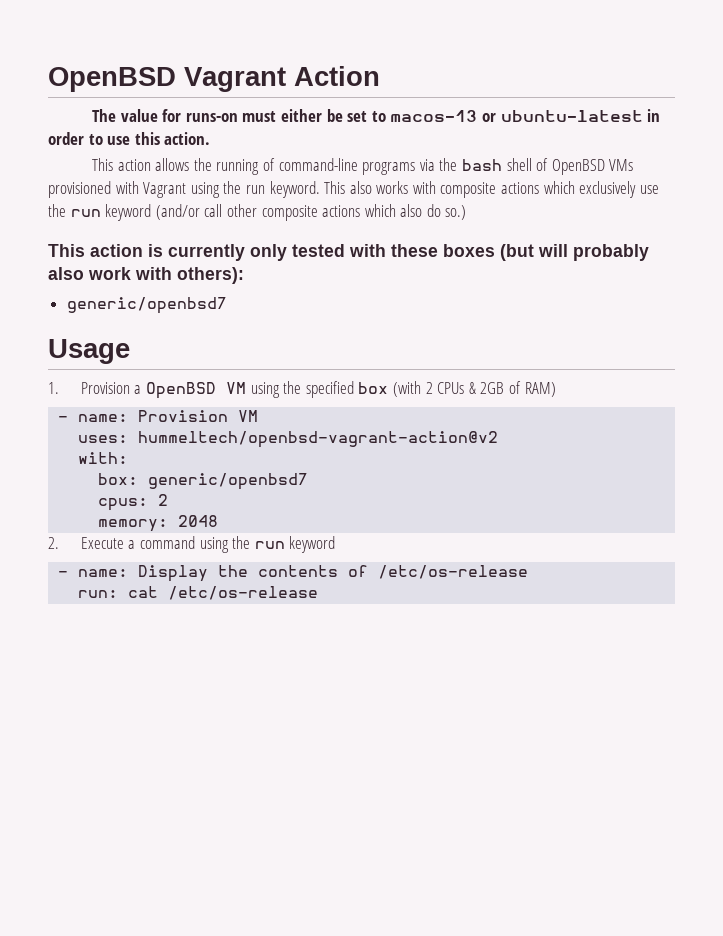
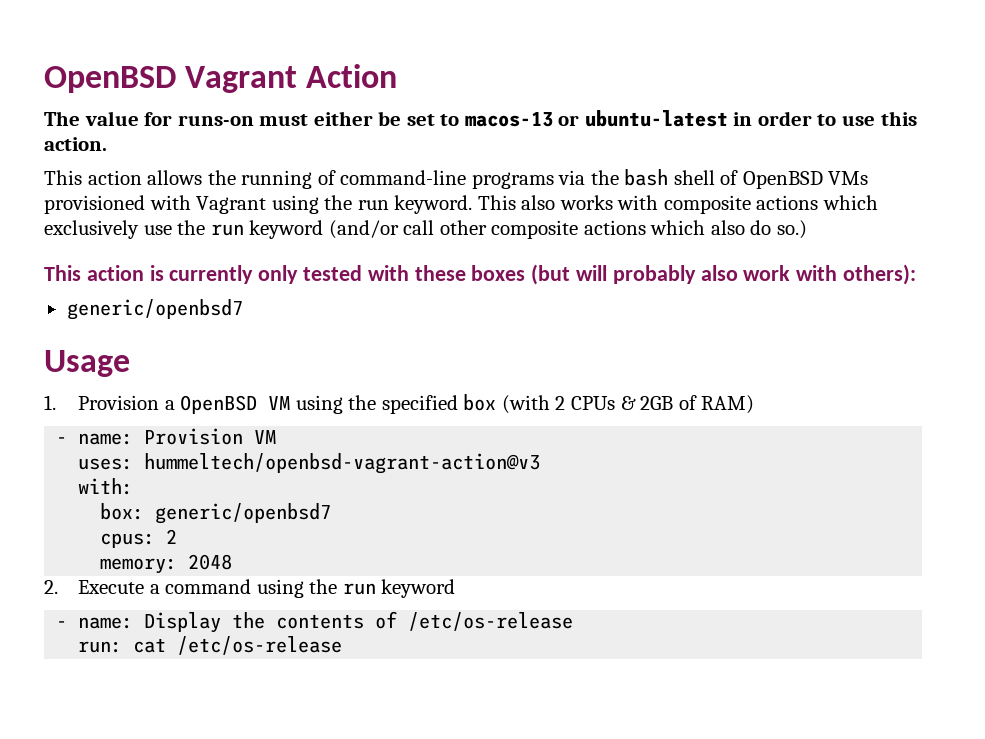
[138,431,499,448] hummeltech/openbsd-vagrant-action@v2 -> [144,453,541,474] hummeltech/openbsd-vagrant-action@v3

